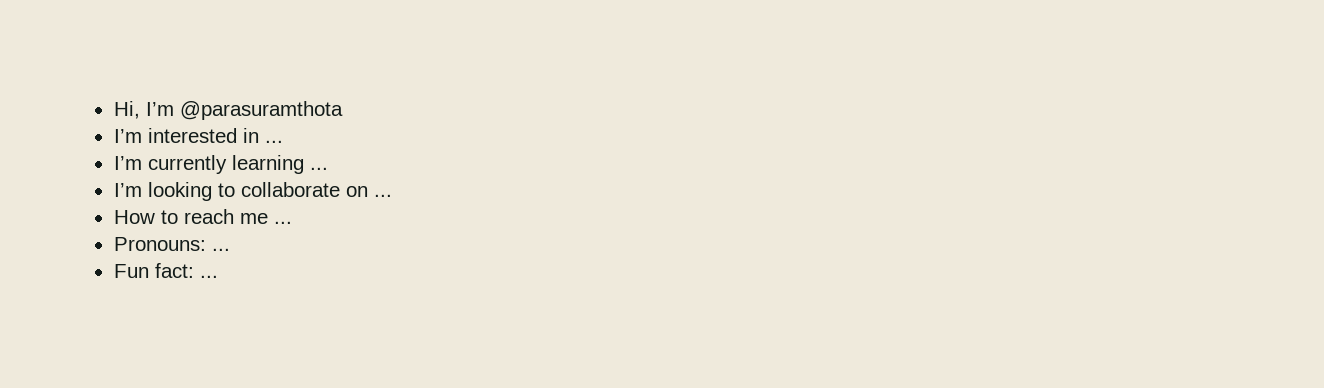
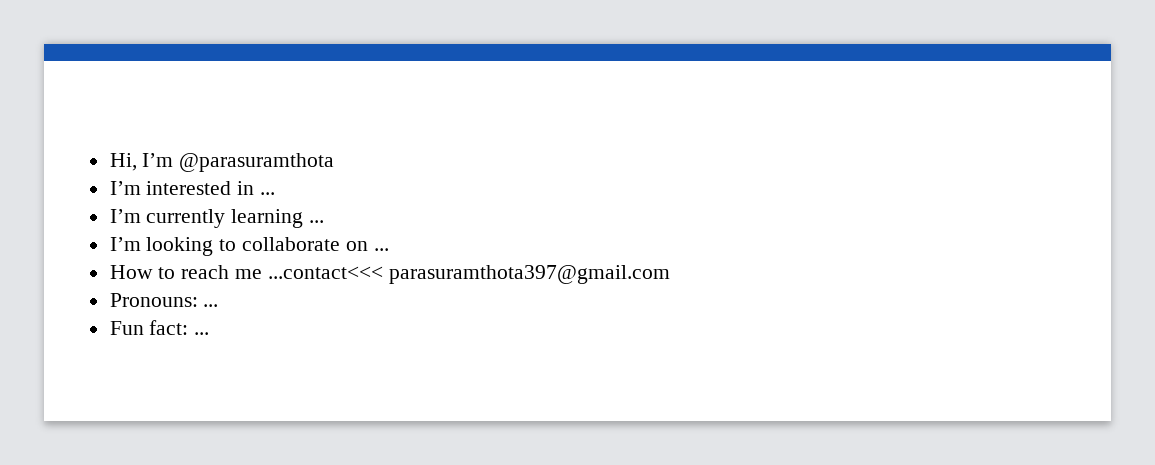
[273,221,292,224] ... -> [267,265,670,284] ...contact<<< parasuramthota397@gmail.com

